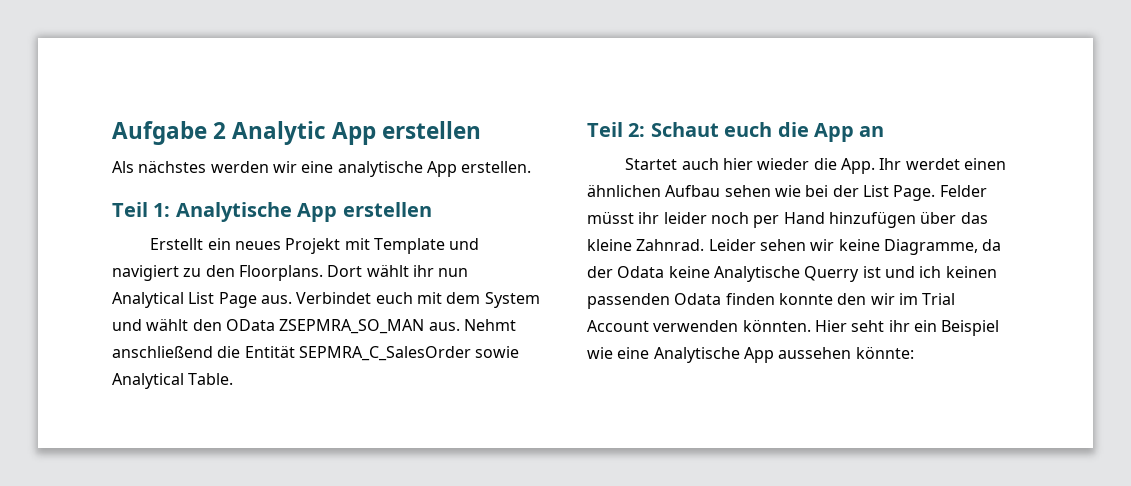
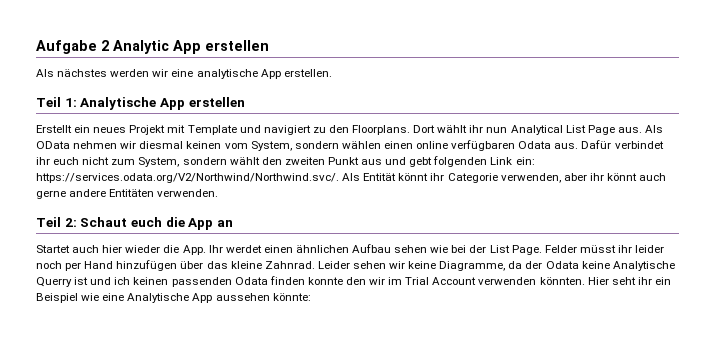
[296,292,540,308] [112,318,516,334] [112,345,520,361] [112,373,234,389] Verbindet euch mit dem System und wählt den OData ZSEPMRA_SO_MAN aus. Nehmt anschließend die Entität SEPMRA_C_SalesOrder sowie Analytical Table. -> [644,125,663,133] [36,140,664,151] [36,156,535,167] [36,173,667,183] [36,189,219,199] Als OData nehmen wir diesmal keinen vom System, sondern wählen einen online verfügbaren Odata aus. Dafür verbindet ihr euch nicht zum System, sondern wählt den zweiten Punkt aus und gebt folgenden Link ein: https://services.odata.org/V2/Northwind/Northwind.svc/. Als Entität könnt ihr Categorie verwenden, aber ihr könnt auch gerne andere Entitäten verwenden.

